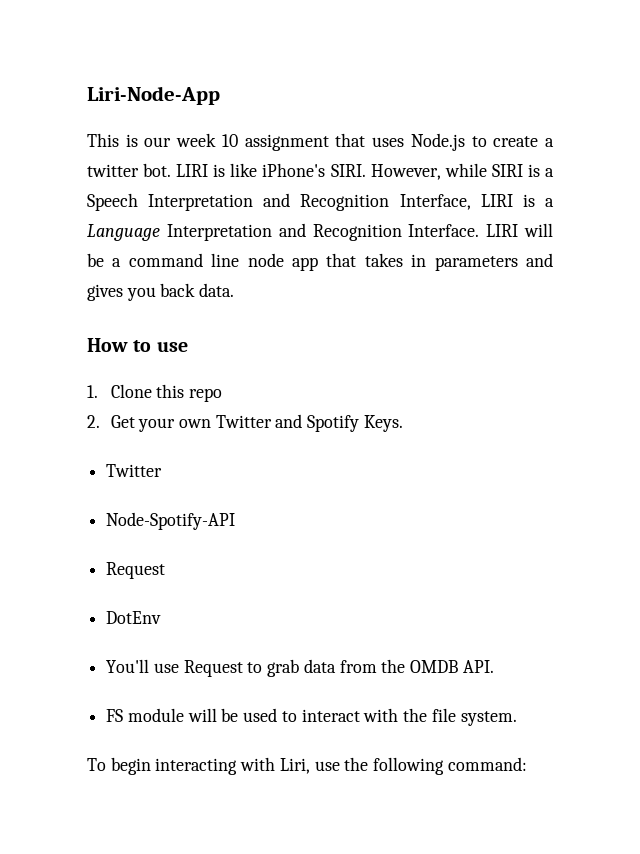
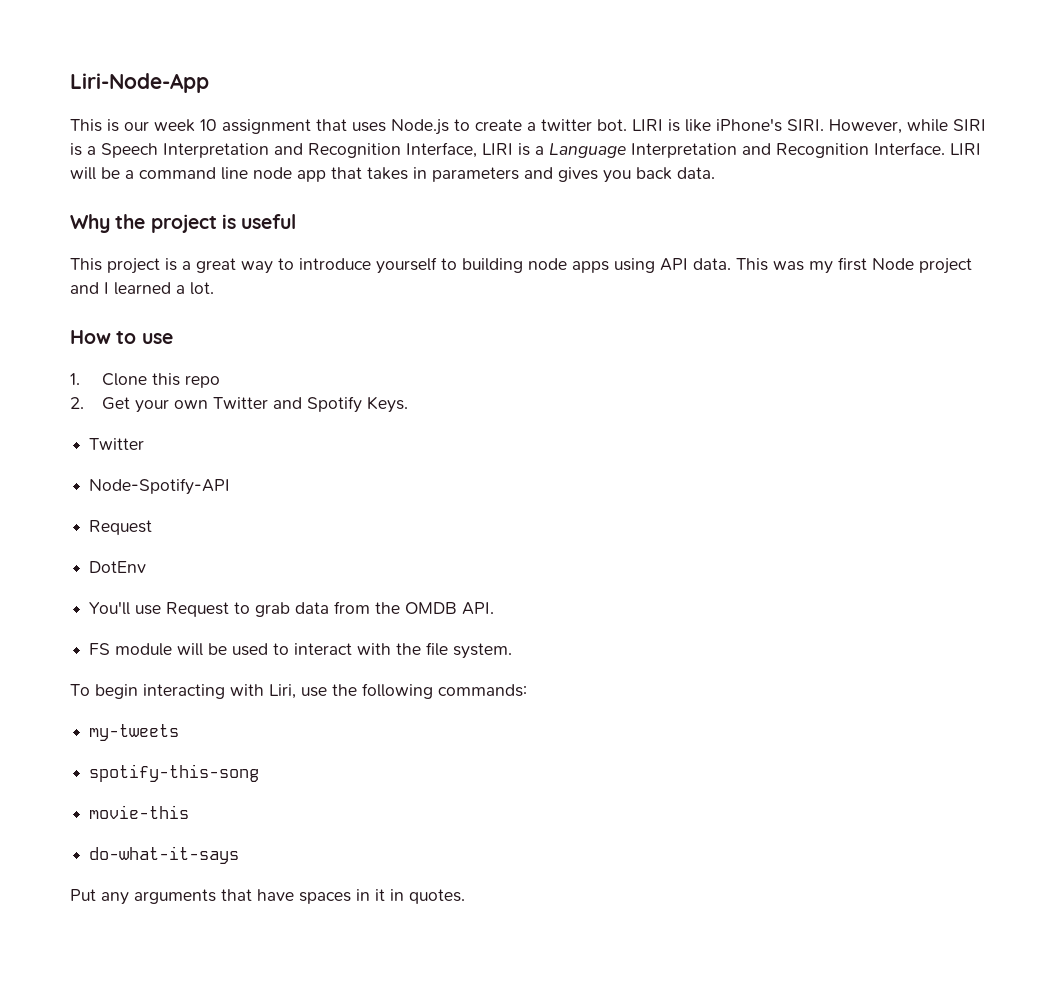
(235, 290) none -> [70,214,297,233] [70,257,972,274] [70,282,214,295] // Why the project is useful // This project is a great way to introduce yourself to building node apps using API data. This was my first Node project and I learned a lot.
[447,757,527,771] command: -> [438,684,527,697] [89,724,180,741] [89,764,260,782] [89,805,190,819] [89,846,240,864] [70,889,465,905] commands: // my-tweets // spotify-this-song // movie-this // do-what-it-says // Put any arguments that have spaces in it in quotes.

